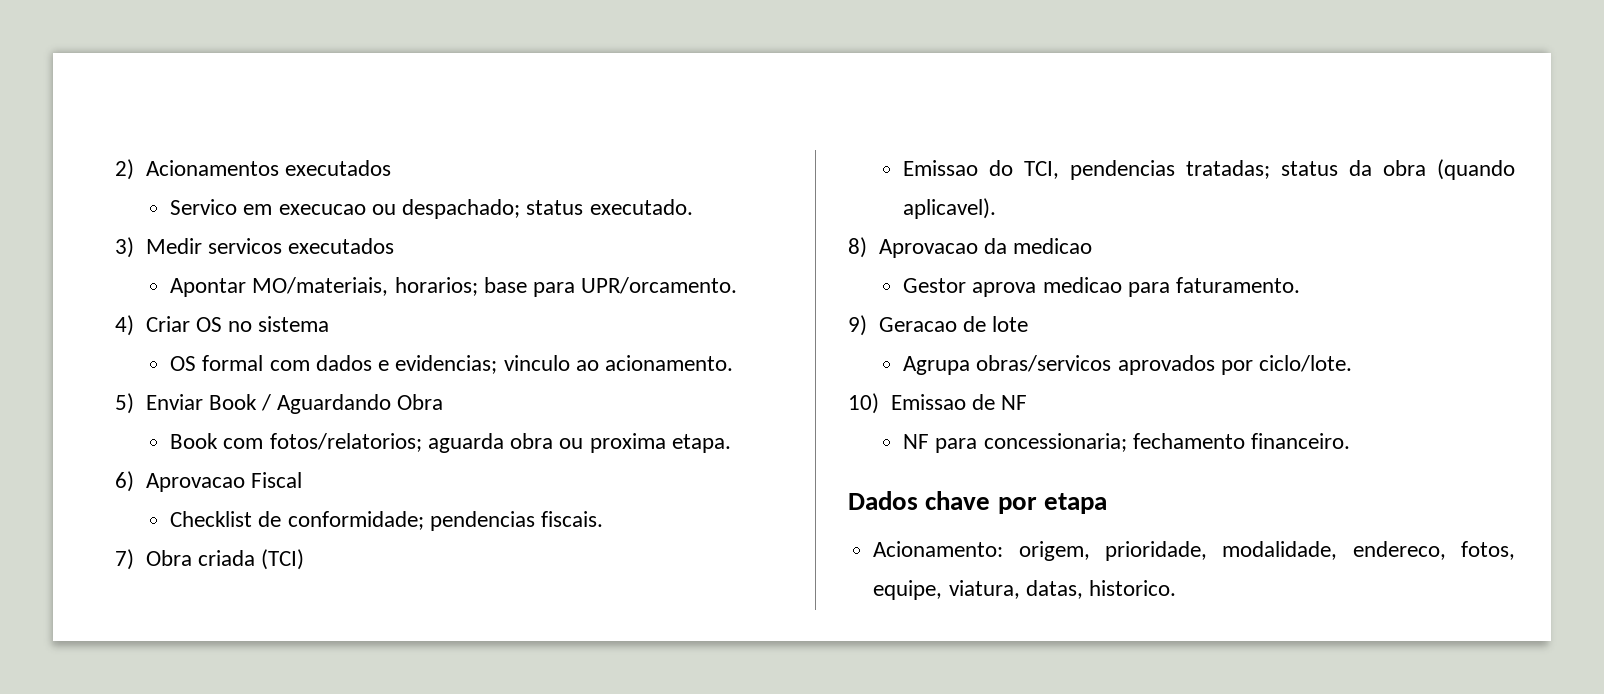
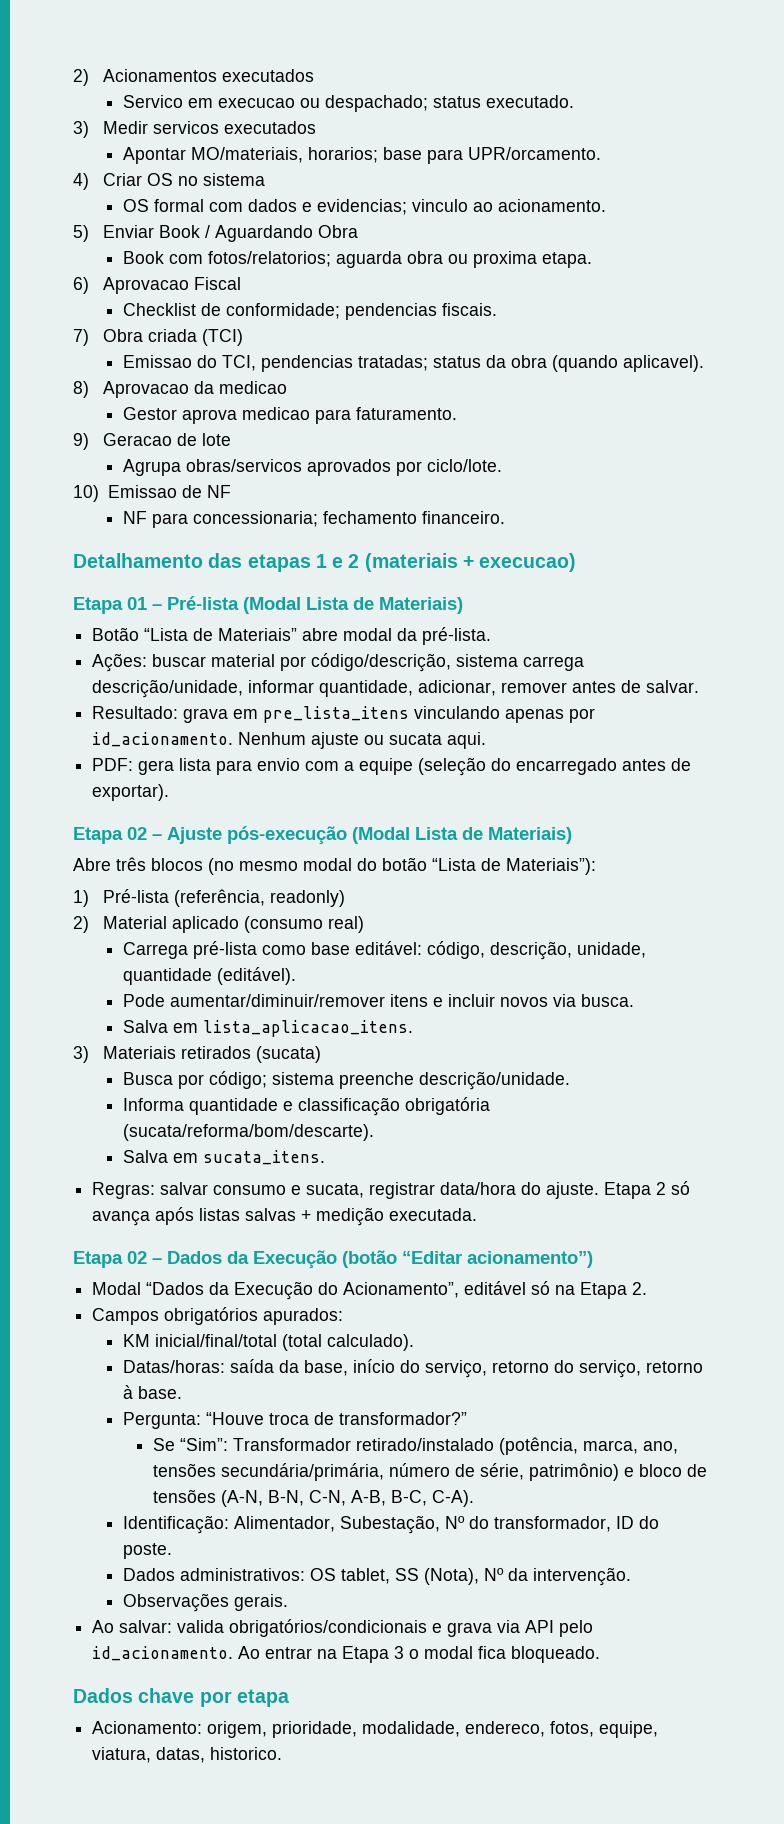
(1351, 441) none -> [73,553,577,572] [73,596,463,614] [92,627,492,645] [92,653,585,672] [92,679,700,698] [92,706,596,723] [92,732,487,749] [92,757,692,776] [92,784,170,801] [73,826,572,845] [73,857,596,875] [73,889,346,907] [73,916,365,933] [122,941,646,960] [122,967,296,985] [122,994,634,1007] [122,1020,413,1037] [73,1046,322,1063] [122,1071,570,1090] [122,1097,490,1116] [122,1124,374,1141] [122,1150,325,1165] [92,1181,691,1199] [92,1207,478,1226] [73,1250,593,1269] [92,1281,648,1300] [92,1307,344,1325] [122,1334,414,1351] [122,1359,703,1378] [122,1385,182,1399] [122,1412,467,1429] [152,1437,678,1455] [152,1463,707,1481] [152,1489,474,1507] [122,1515,659,1534] [122,1543,172,1559] [122,1567,631,1586] [122,1593,288,1612] [92,1619,594,1637] [92,1646,601,1663] // Detalhamento das etapas 1 e 2 (materiais + execucao) // Etapa 01 – Pré-lista (Modal Lista de Materiais) // Botão “Lista de Materiais” abre modal da pré-lista. // Ações: buscar material por código/descrição, sistema carrega descrição/unidade, informar quantidade, adicionar, remover antes de salvar. // Resultado: grava em pre_lista_itens vinculando apenas por id_acionamento. Nenhum ajuste ou sucata aqui. // PDF: gera lista para envio com a equipe (seleção do encarregado antes de exportar). // Etapa 02 – Ajuste pós-execução (Modal Lista de Materiais) // Abre três blocos (no mesmo modal do botão “Lista de Materiais”): // 1) Pré-lista (referência, readonly) // 2) Material aplicado (consumo real) // Carrega pré-lista como base editável: código, descrição, unidade, quantidade (editável). // Pode aumentar/diminuir/remover itens e incluir novos via busca. // Salva em lista_aplicacao_itens. // 3) Materiais retirados (sucata) // Busca por código; sistema preenche descrição/unidade. // Informa quantidade e classificação obrigatória (sucata/reforma/bom/descarte). // Salva em sucata_itens. // Regras: salvar consumo e sucata, registrar data/hora do ajuste. Etapa 2 só avança após listas salvas + medição executada. // Etapa 02 – Dados da Execução (botão “Editar acionamento”) // Modal “Dados da Execução do Acionamento”, editável só na Etapa 2. // Campos obrigatórios apurados: // KM inicial/final/total (total calculado). // Datas/horas: saída da base, início do serviço, retorno do serviço, retorno à base. // Pergunta: “Houve troca de transformador?” // Se “Sim”: Transformador retirado/instalado (potência, marca, ano, tensões secundária/primária, número de série, patrimônio) e bloco de tensões (A-N, B-N, C-N, A-B, B-C, C-A). // Identificação: Alimentador, Subestação, Nº do transformador, ID do poste. // Dados administrativos: OS tablet, SS (Nota), Nº da intervenção. // Observações gerais. // Ao salvar: valida obrigatórios/condicionais e grava via API pelo id_acionamento. Ao entrar na Etapa 3 o modal fica bloqueado.

